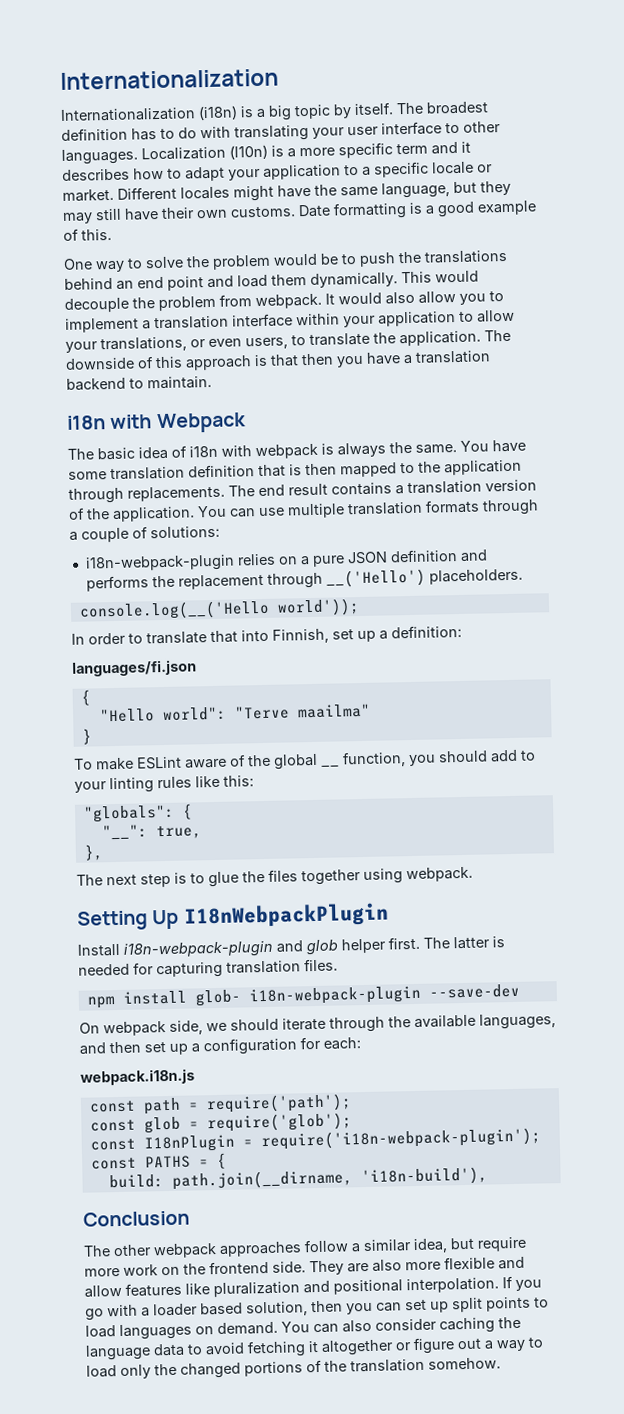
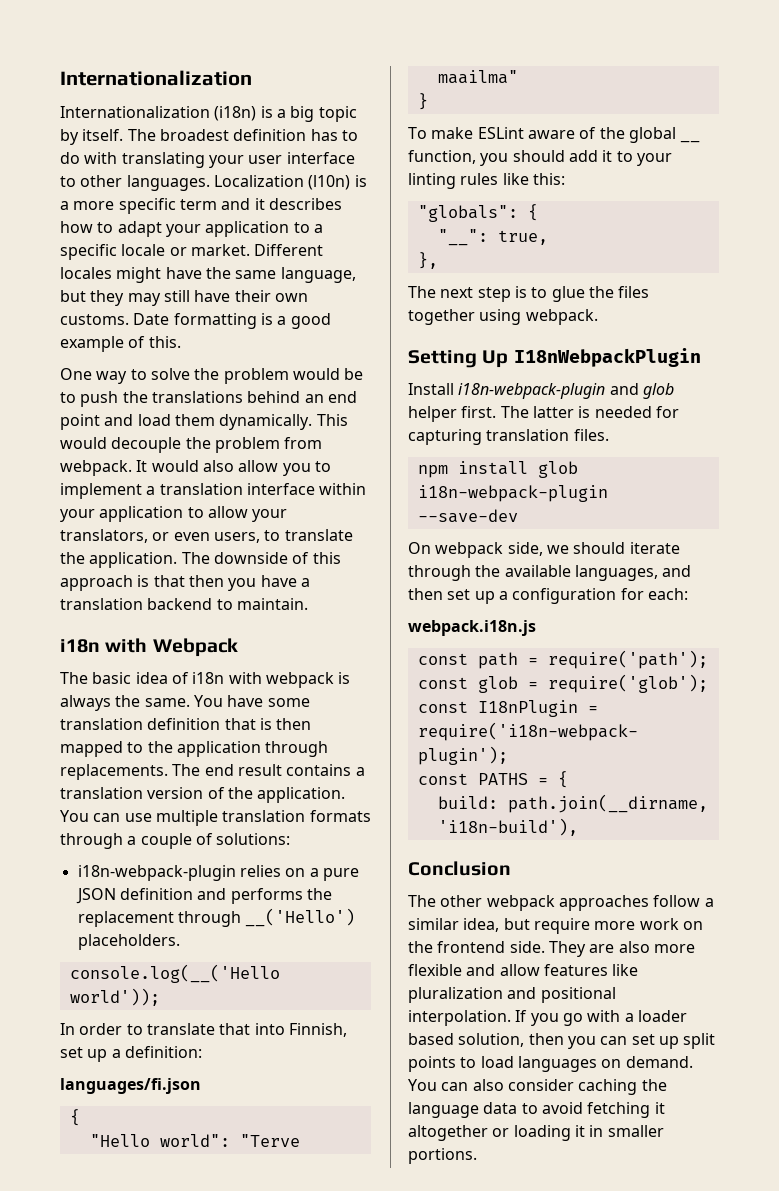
[100,336,187,353] translations, -> [60,529,148,543] translators,
(518, 756) none -> [602,150,613,162] it
[194,989,242,1007] glob- -> [537,461,578,478] glob
[413,1337,544,1355] [86,1357,501,1380] figure out a way to load only the changed portions of the translation somehow. -> [513,1125,664,1141] [408,1148,477,1164] loading it in smaller portions.

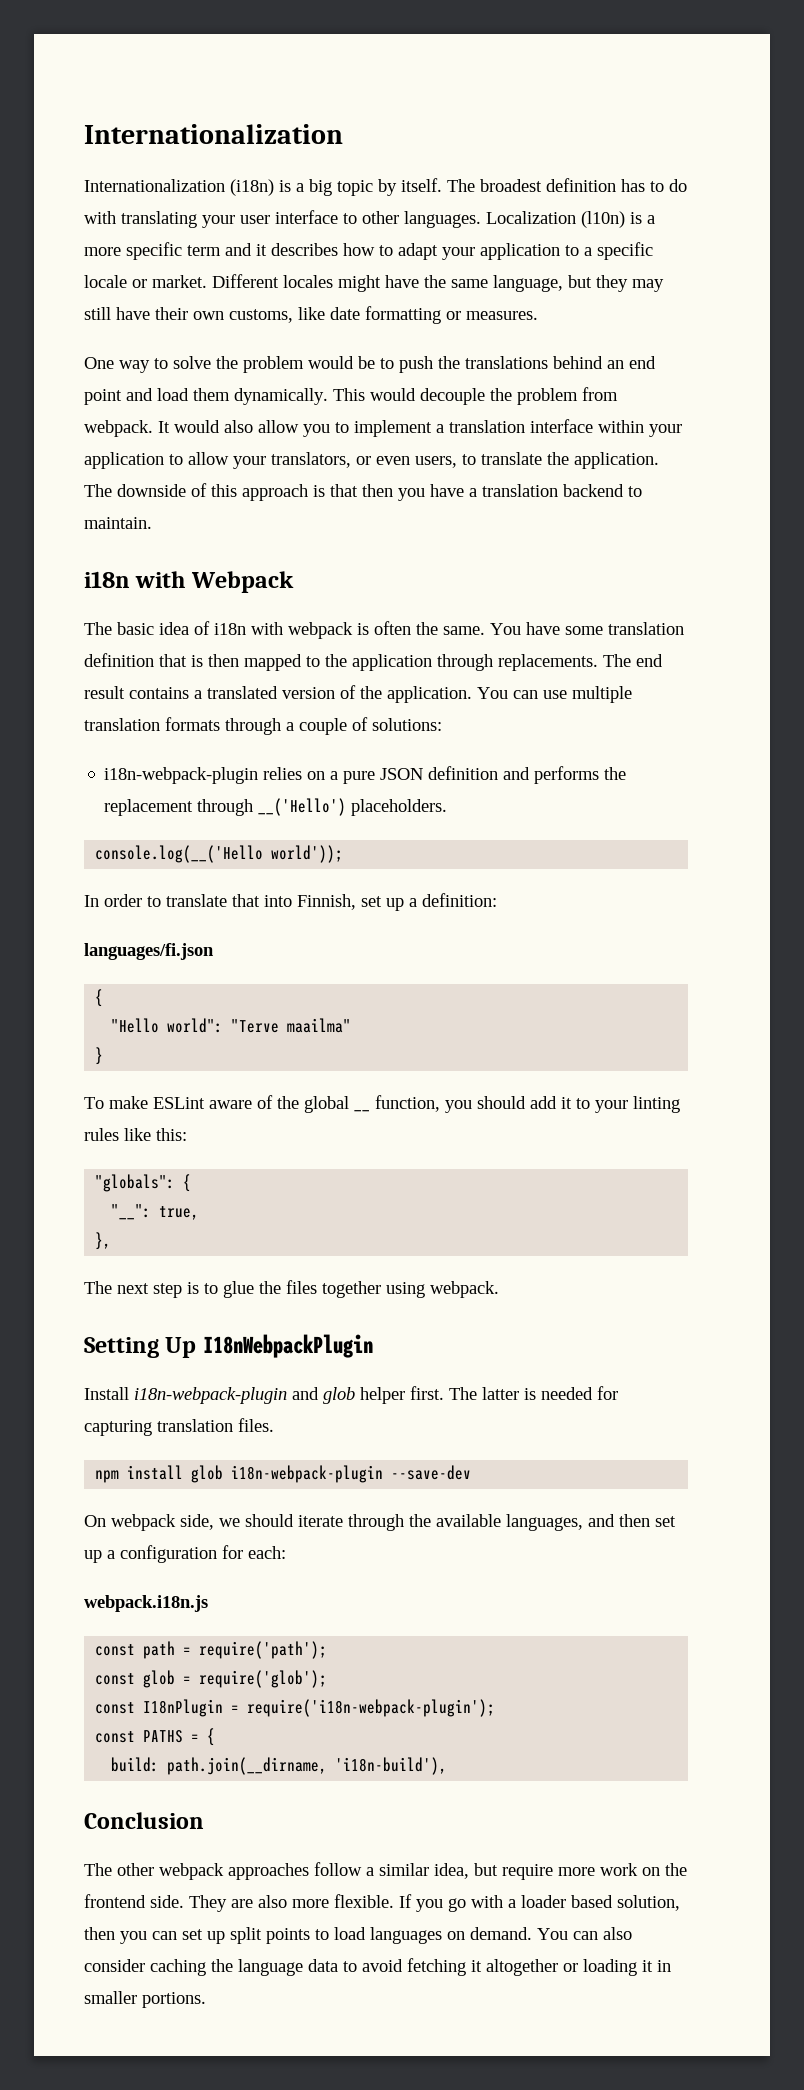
[60,313,331,329] [60,336,181,352] customs. Date formatting is a good example of this. -> [229,306,538,324] customs, like date formatting or measures.
[60,695,111,711] always -> [374,621,411,635] often
[60,787,143,799] translation -> [207,686,278,699] translated
[408,964,639,976] [408,987,616,1003] [408,1010,511,1026] flexible and allow features like pluralization and positional interpolation. -> [334,1894,394,1908] flexible.

